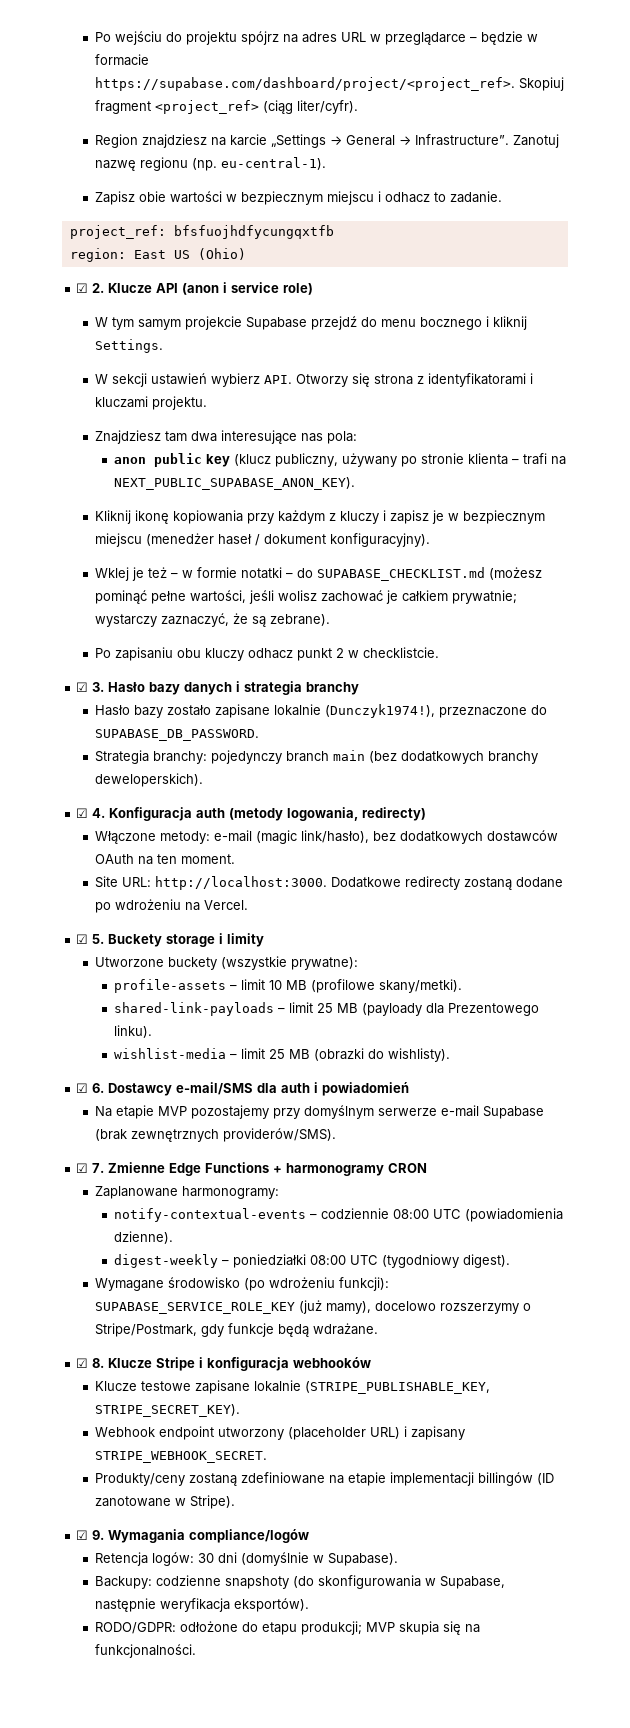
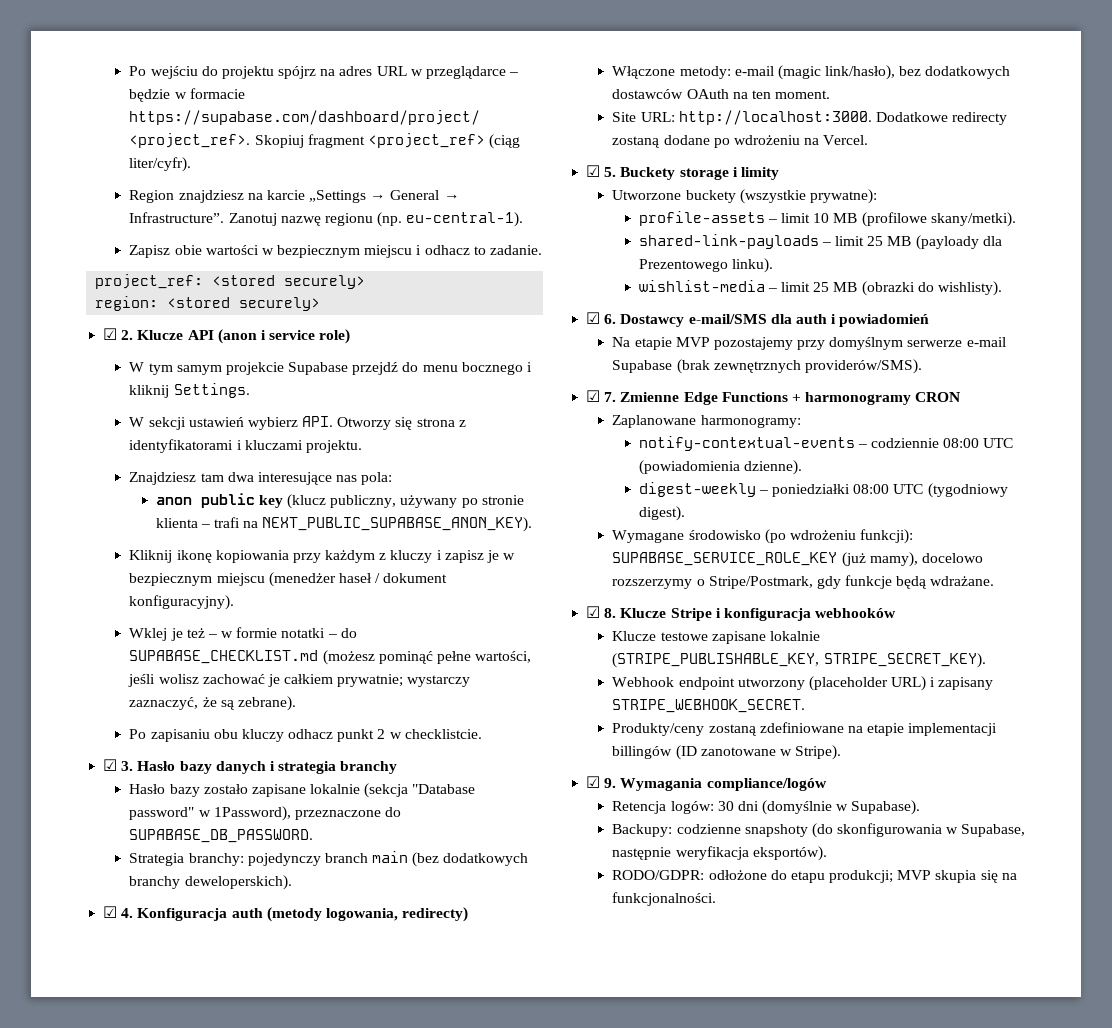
[173,225,334,239] bfsfuojhdfycungqxtfb -> [212,275,366,289] <stored securely>
[133,248,246,260] East US (Ohio) -> [167,297,321,311] <stored securely>
[324,704,435,718] (Dunczyk1974!), -> [364,783,476,798] [129,806,291,821] (sekcja "Database password" w 1Password),

